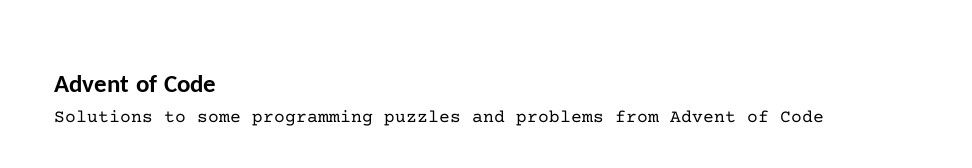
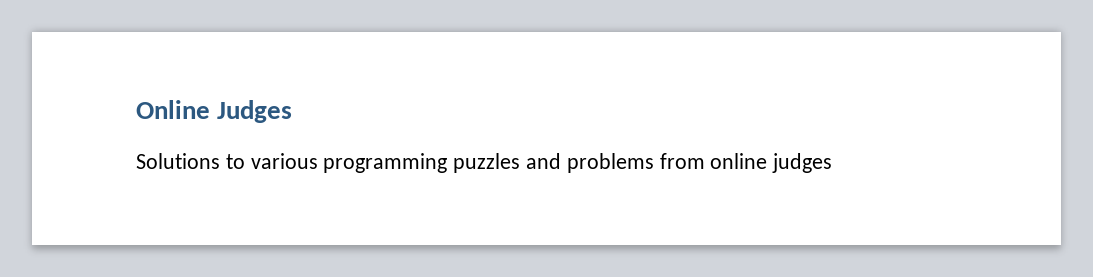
[54,75,216,92] Advent of Code -> [136,100,293,123] Online Judges
[197,113,241,123] some -> [250,153,318,169] various
[670,110,824,123] Advent of Code -> [710,153,833,173] online judges

